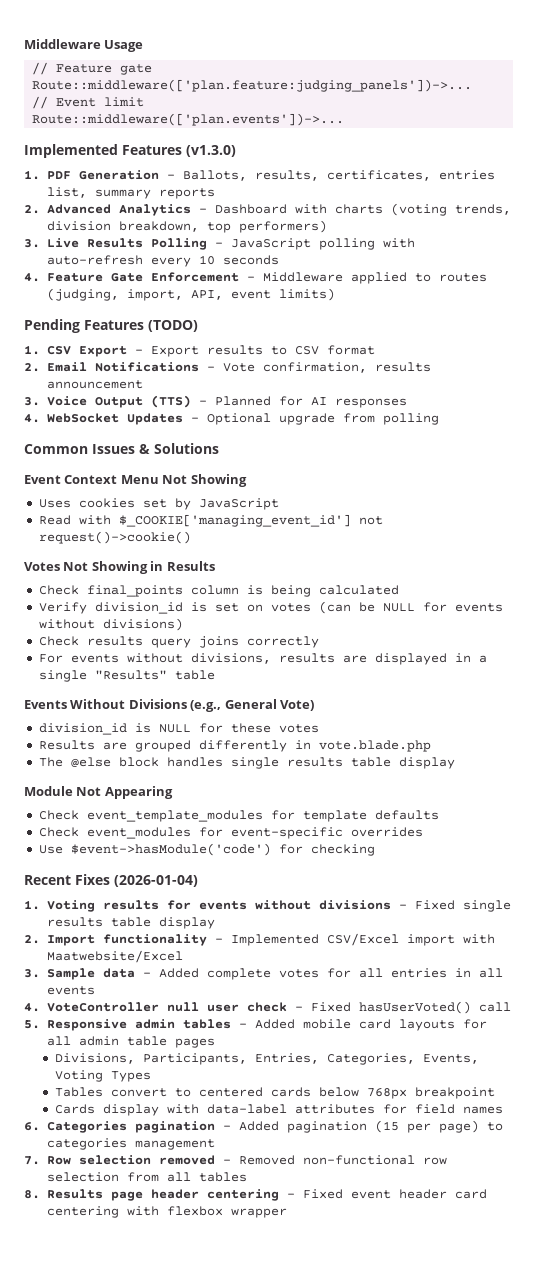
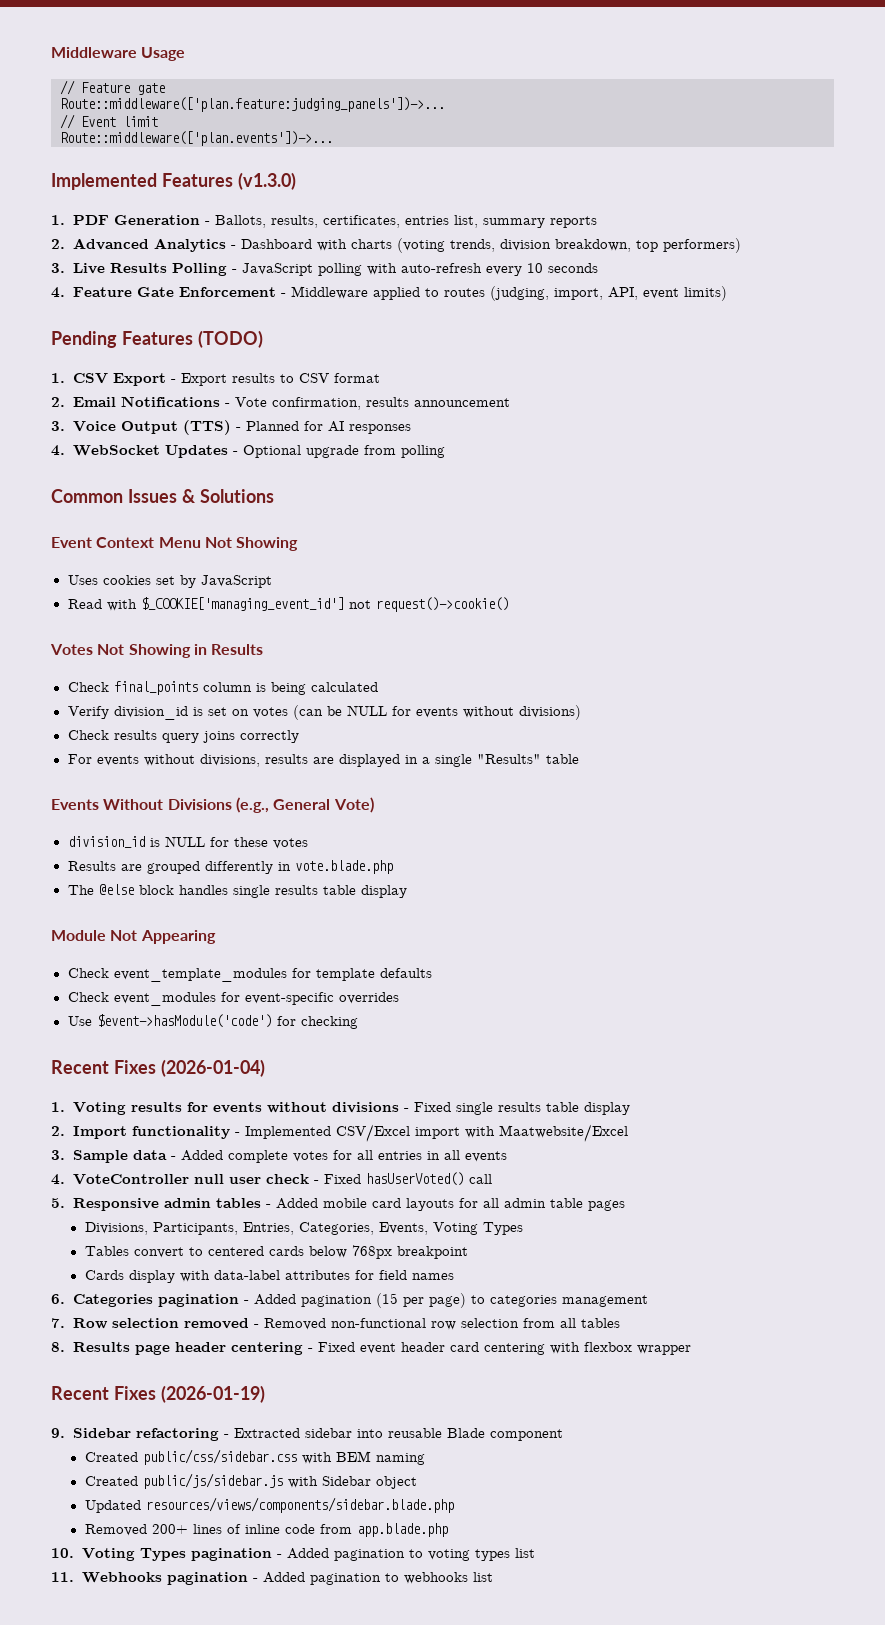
(287, 1213) none -> [51,1385,265,1403] [51,1428,563,1441] [84,1449,425,1465] [84,1473,417,1489] [84,1497,454,1513] [84,1523,448,1537] [51,1548,535,1561] [51,1572,493,1585] // Recent Fixes (2026-01-19) // 9. Sidebar refactoring - Extracted sidebar into reusable Blade component // Created public/css/sidebar.css with BEM naming // Created public/js/sidebar.js with Sidebar object // Updated resources/views/components/sidebar.blade.php // Removed 200+ lines of inline code from app.blade.php // 10. Voting Types pagination - Added pagination to voting types list // 11. Webhooks pagination - Added pagination to webhooks list

